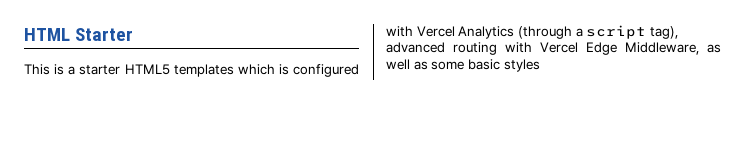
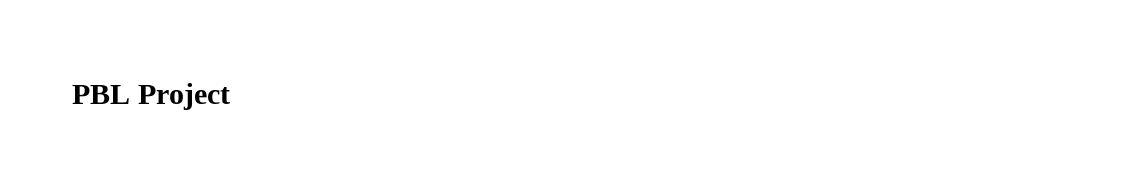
[24,28,134,41] [24,64,359,77] [386,25,678,39] [386,42,721,55] [386,59,540,72] HTML Starter // This is a starter HTML5 templates which is configured with Vercel Analytics (through a script tag), advanced routing with Vercel Edge Middleware, as well as some basic styles -> [72,83,231,110] PBL Project

